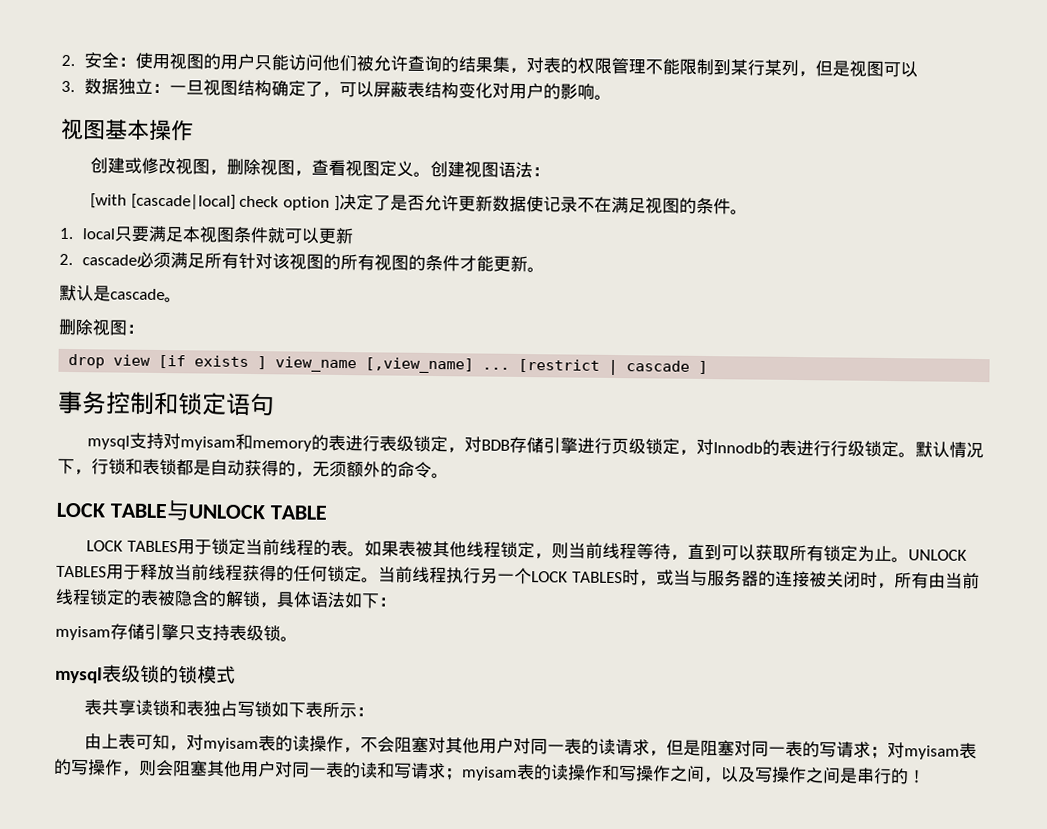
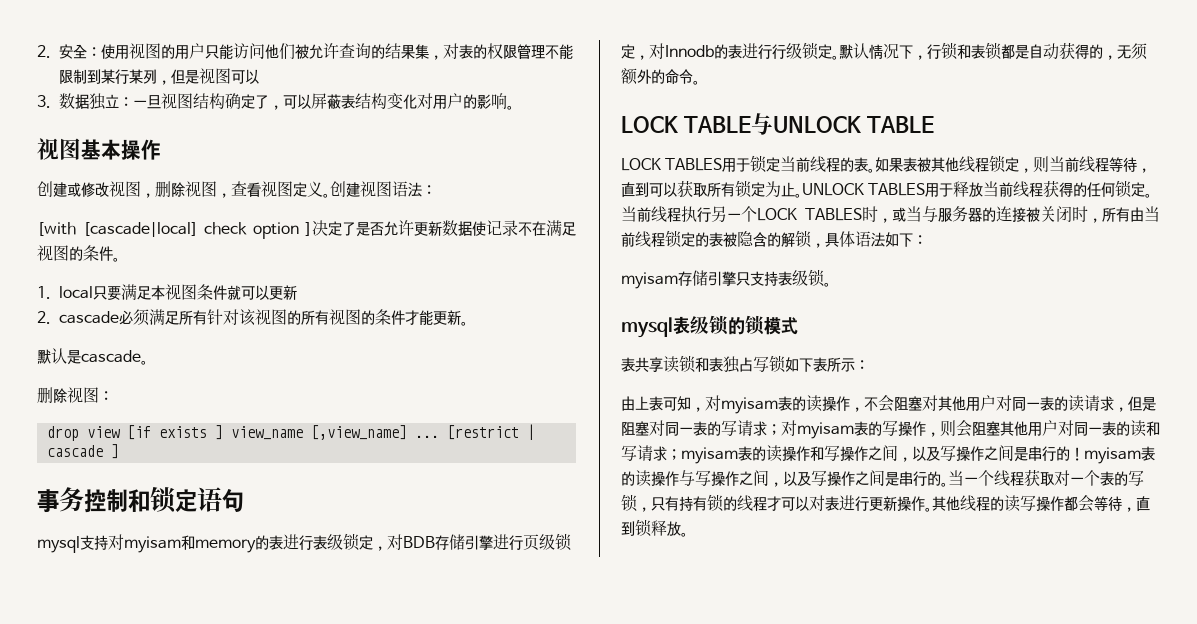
(926, 776) none -> [1084,446,1155,464] [621,469,1144,487] [621,494,1150,512] [621,519,688,537] myisam表的读操作与写操作之间，以及写操作之间是串行的。当一个线程获取对一个表的写锁，只有持有锁的线程才可以对表进行更新操作。其他线程的读写操作都会等待，直到锁释放。

